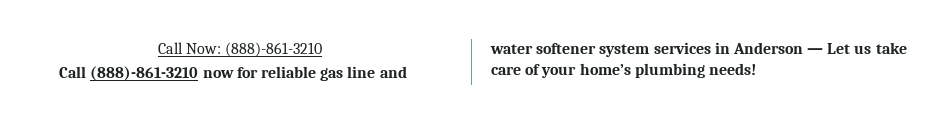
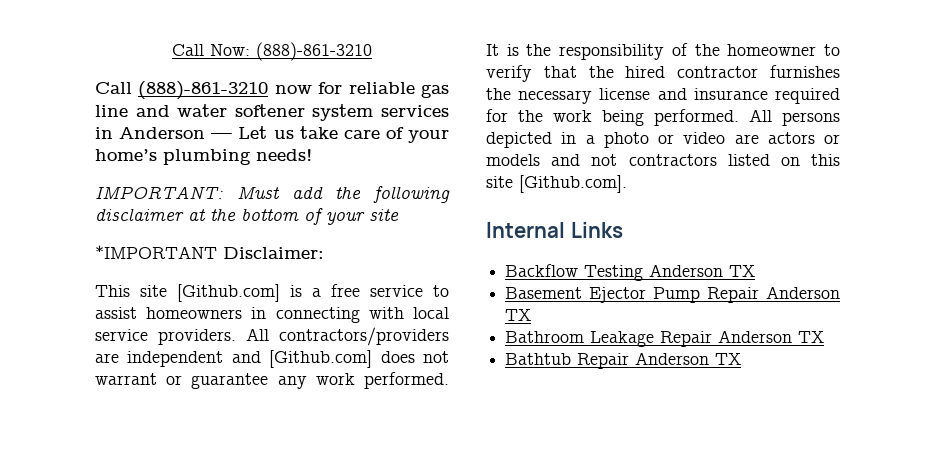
(756, 69) none -> [95,186,450,203] [95,208,399,225] [95,245,324,259] [95,284,449,302] [95,307,449,323] [95,327,449,346] [95,350,449,368] [95,372,449,389] [486,43,840,60] [486,65,840,82] [486,88,840,104] [486,109,840,126] [486,132,840,148] [486,154,840,166] [486,175,627,193] [486,222,623,238] [505,264,756,281] [505,286,840,303] [505,309,532,321] [505,330,825,347] [505,352,742,369] // IMPORTANT: Must add the following disclaimer at the bottom of your site // *IMPORTANT Disclaimer: // This site [Github.com] is a free service to assist homeowners in connecting with local service providers. All contractors/providers are independent and [Github.com] does not warrant or guarantee any work performed. It is the responsibility of the homeowner to verify that the hired contractor furnishes the necessary license and insurance required for the work being performed. All persons depicted in a photo or video are actors or models and not contractors listed on this site [Github.com]. // Internal Links // Backflow Testing Anderson TX // Basement Ejector Pump Repair Anderson TX // Bathroom Leakage Repair Anderson TX // Bathtub Repair Anderson TX

